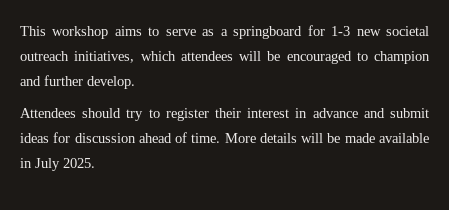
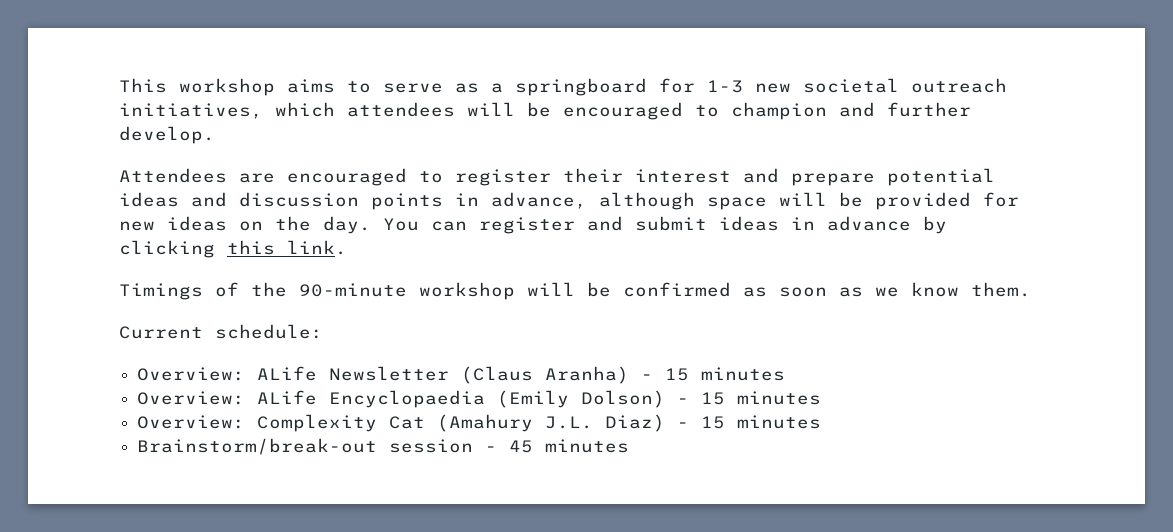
[82,108,144,121] should try -> [239,168,407,186] are encouraged
[295,108,429,118] [20,132,429,143] [20,158,95,171] in advance and submit ideas for discussion ahead of time. More details will be made available in July 2025. -> [743,168,995,186] [119,192,1019,210] [119,216,947,234] [119,240,347,258] [119,282,1031,300] [119,324,323,339] [137,366,786,384] [137,390,822,408] [137,414,822,432] [137,438,630,455] and prepare potential ideas and discussion points in advance, although space will be provided for new ideas on the day. You can register and submit ideas in advance by clicking this link. // Timings of the 90-minute workshop will be confirmed as soon as we know them. // Current schedule: // Overview: ALife Newsletter (Claus Aranha) - 15 minutes // Overview: ALife Encyclopaedia (Emily Dolson) - 15 minutes // Overview: Complexity Cat (Amahury J.L. Diaz) - 15 minutes // Brainstorm/break-out session - 45 minutes

